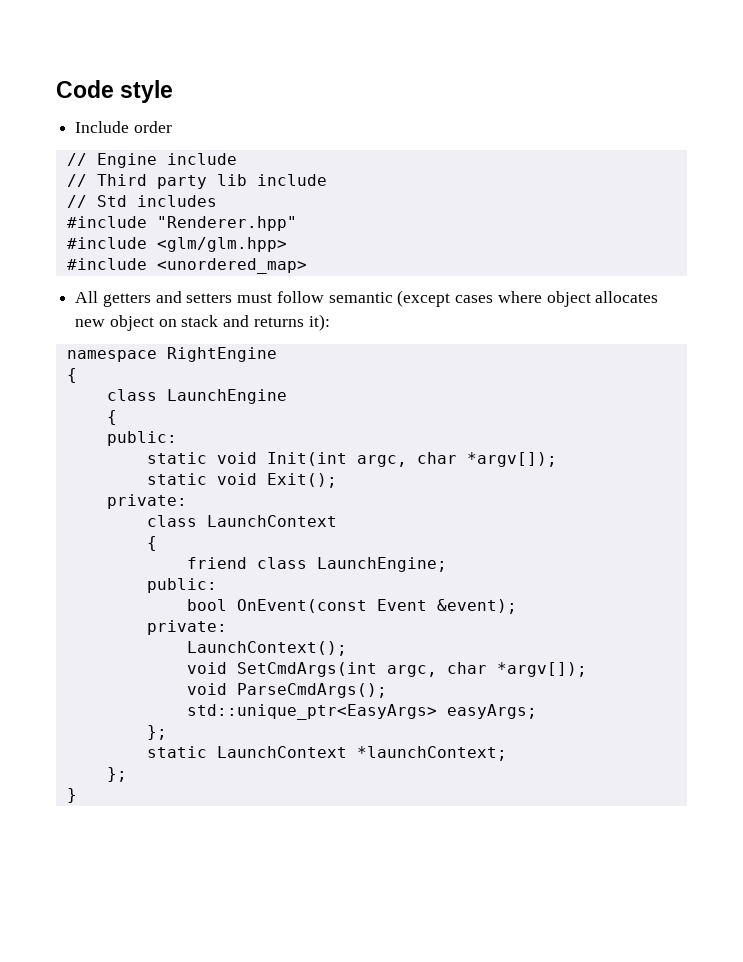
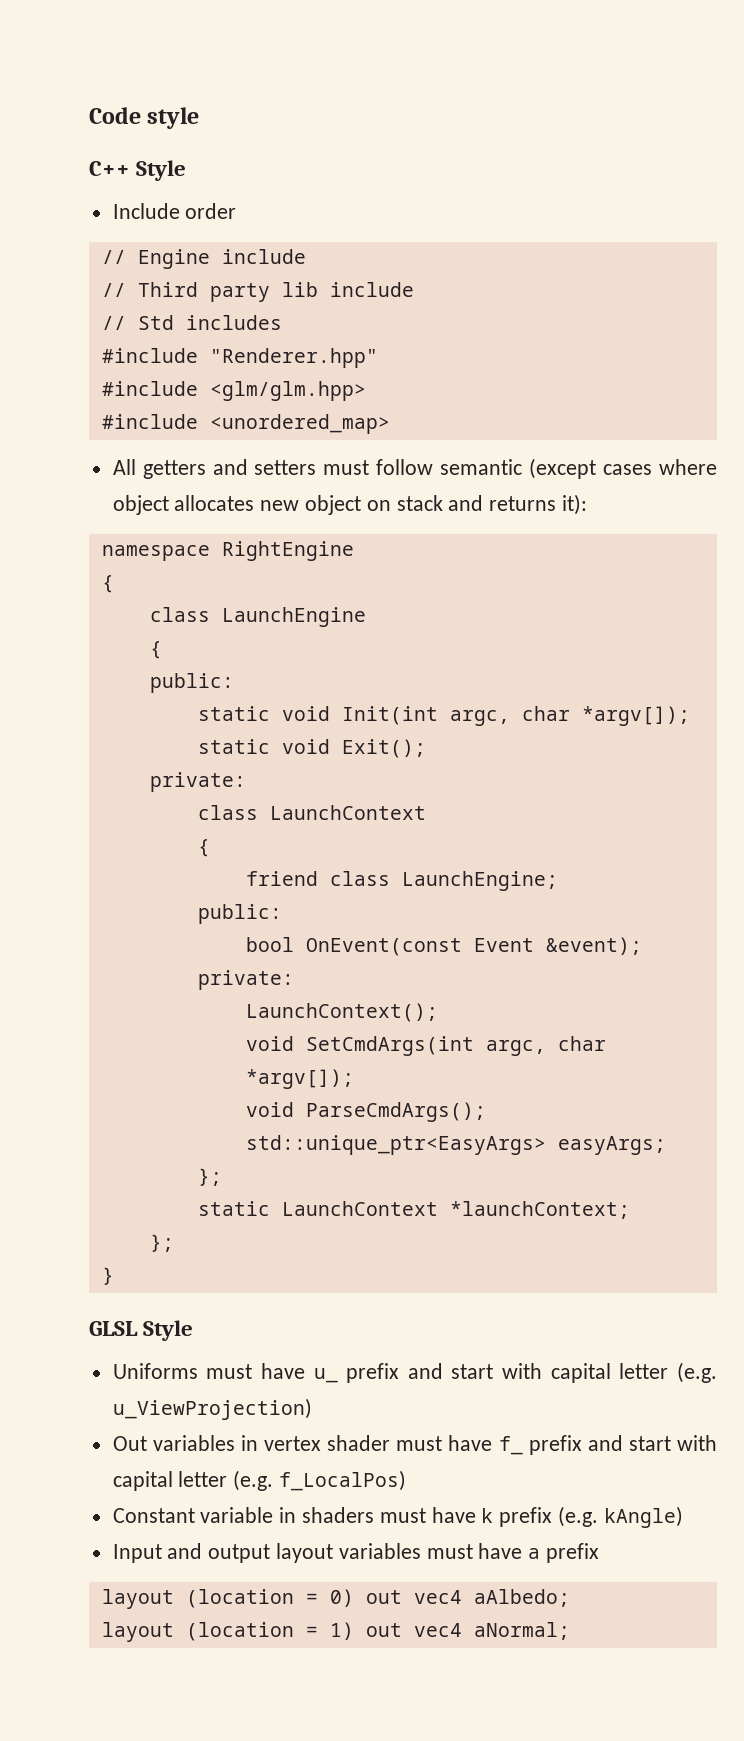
(174, 91) none -> [89,160,187,181] // C++ Style
(77, 795) none -> [89,1320,194,1341] [112,1362,717,1383] [112,1398,312,1420] [112,1435,717,1455] [112,1470,407,1491] [112,1506,683,1528] [112,1543,600,1563] [101,1589,570,1609] [101,1622,570,1642] // GLSL Style // Uniforms must have u_ prefix and start with capital letter (e.g. u_ViewProjection) // Out variables in vertex shader must have f_ prefix and start with capital letter (e.g. f_LocalPos) // Constant variable in shaders must have k prefix (e.g. kAngle) // Input and output layout variables must have a prefix // layout (location = 0) out vec4 aAlbedo; // layout (location = 1) out vec4 aNormal;

